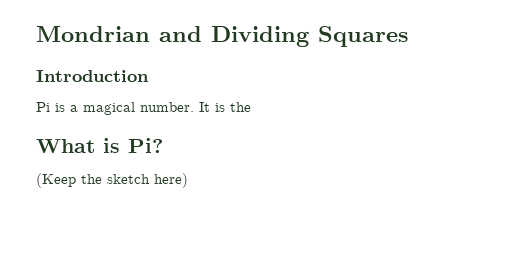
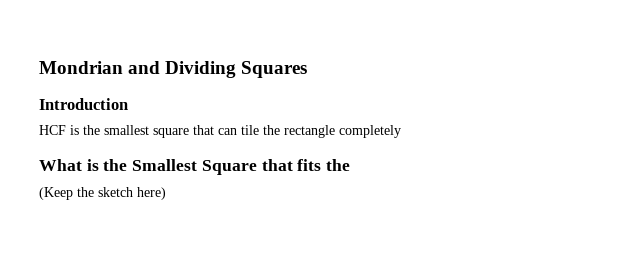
[36,102,251,115] [36,138,163,153] Pi is a magical number. It is the // What is Pi? -> [39,125,401,138] [39,159,351,175] HCF is the smallest square that can tile the rectangle completely // What is the Smallest Square that fits the

